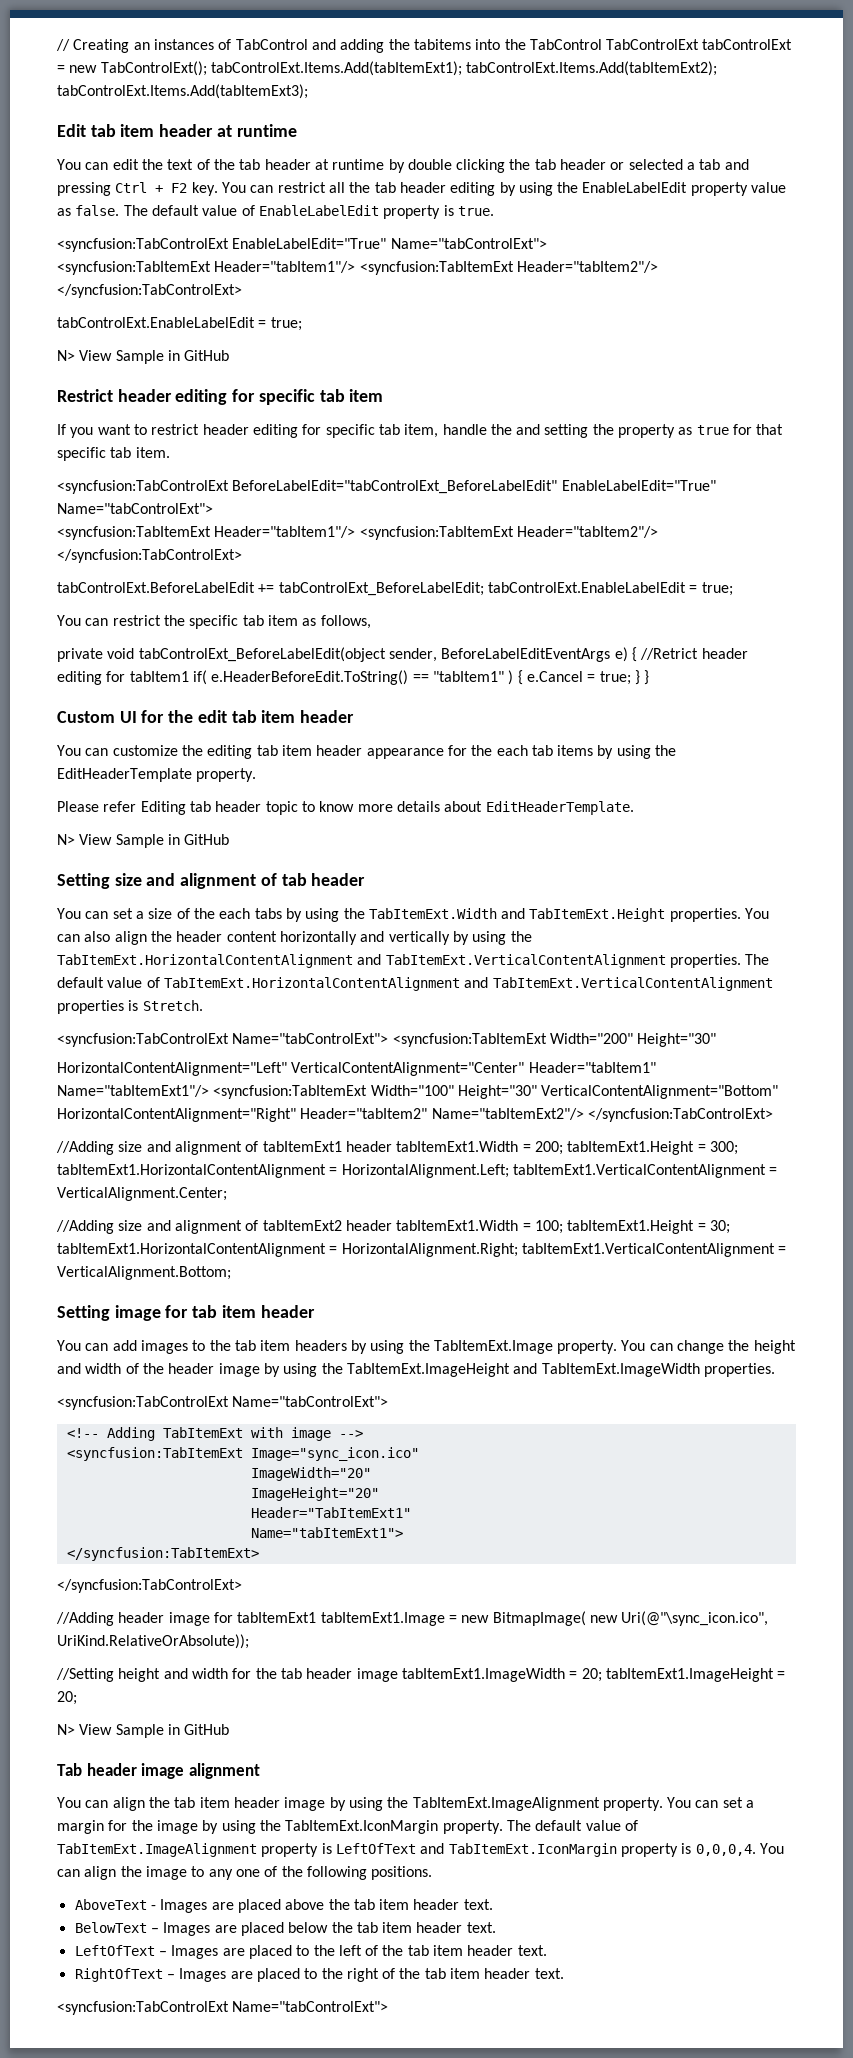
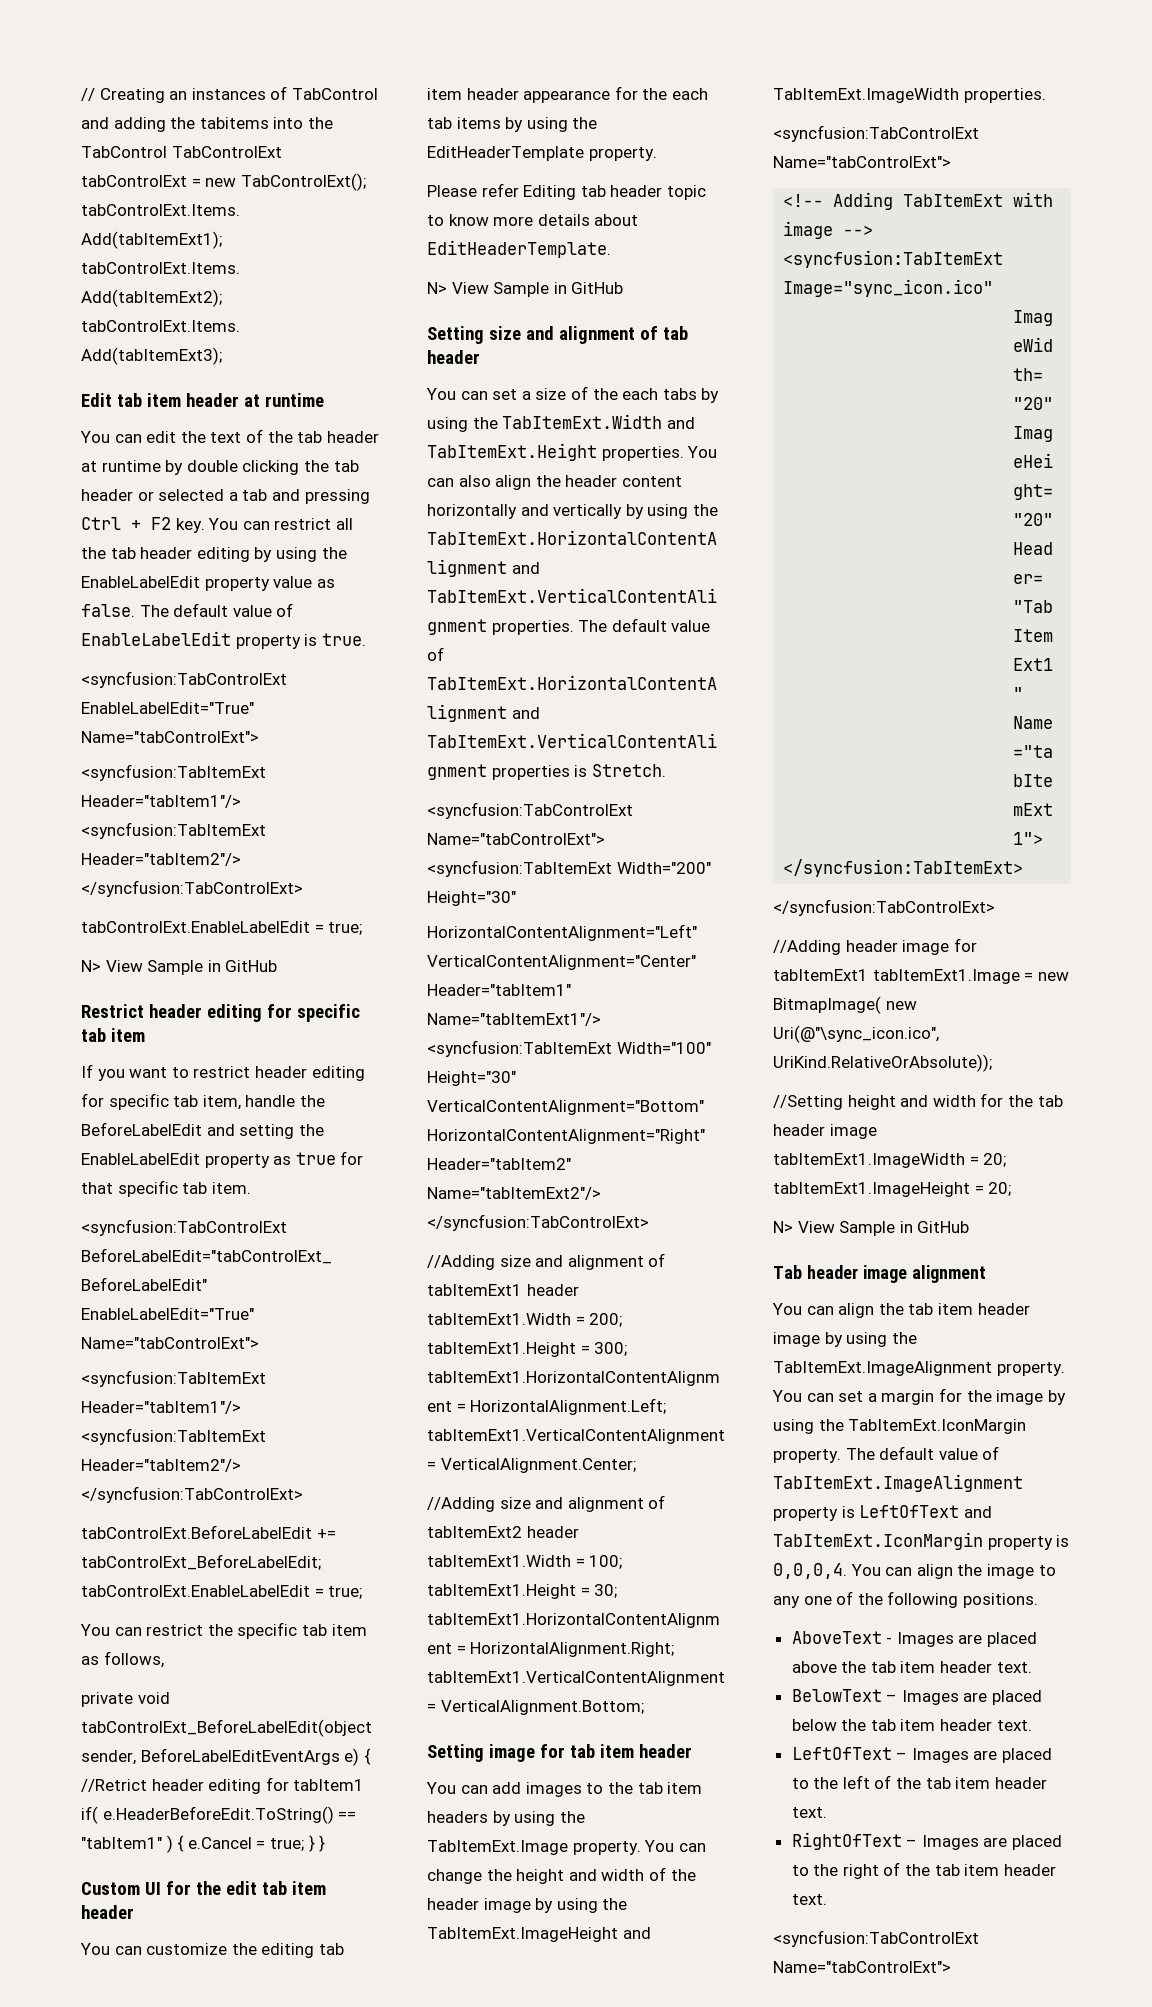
(512, 429) none -> [81,1122,202,1136] BeforeLabelEdit
(614, 429) none -> [81,1153,200,1165] EnableLabelEdit

